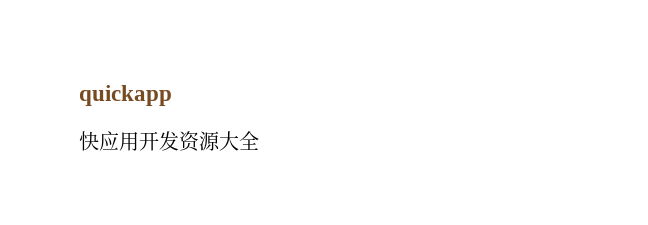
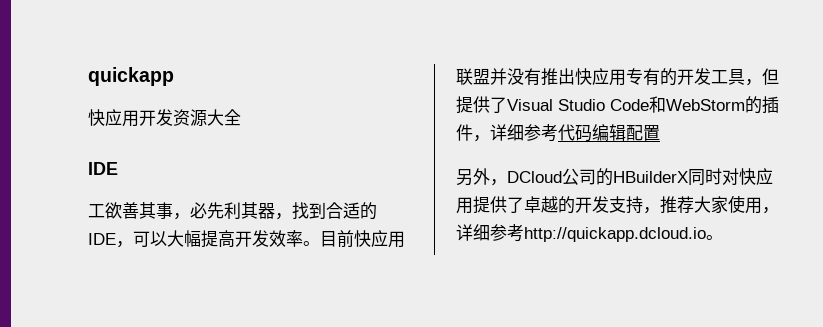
(259, 140) none -> [88,162,118,175] [88,202,377,220] [88,230,405,248] [456,68,779,86] [456,96,779,114] [456,124,660,142] [456,168,773,186] [456,195,779,214] [456,224,723,242] // IDE // 工欲善其事，必先利其器，找到合适的IDE，可以大幅提高开发效率。目前快应用联盟并没有推出快应用专有的开发工具，但提供了Visual Studio Code和WebStorm的插件，详细参考代码编辑配置 // 另外，DCloud公司的HBuilderX同时对快应用提供了卓越的开发支持，推荐大家使用，详细参考http://quickapp.dcloud.io。

